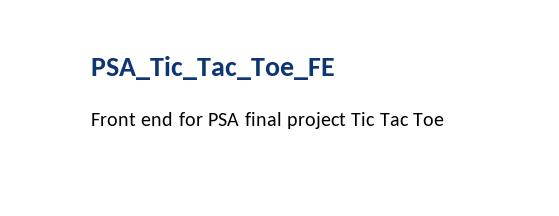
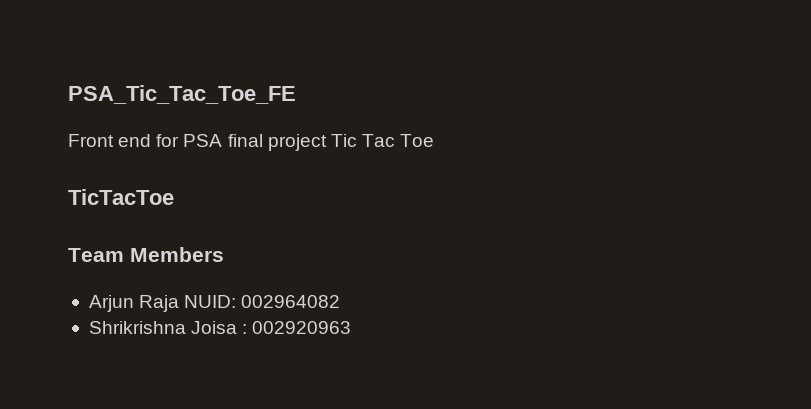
(445, 119) none -> [68,189,174,205] [68,247,224,262] [88,295,341,312] [88,321,352,334] // TicTacToe // Team Members // Arjun Raja NUID: 002964082 // Shrikrishna Joisa : 002920963

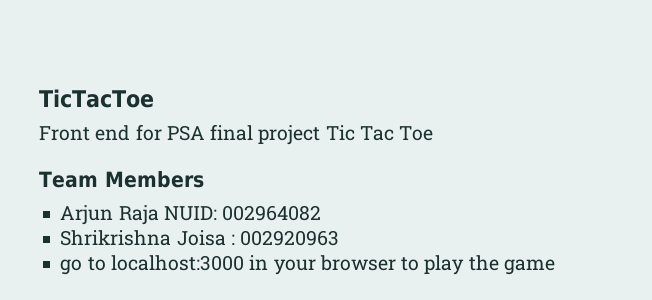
[68,85,296,104] PSA_Tic_Tac_Toe_FE -> [39,89,154,108] TicTacToe
[68,189,174,205] // TicTacToe -> (434, 133) none
(352, 327) none -> [60,255,555,275] // go to localhost:3000 in your browser to play the game

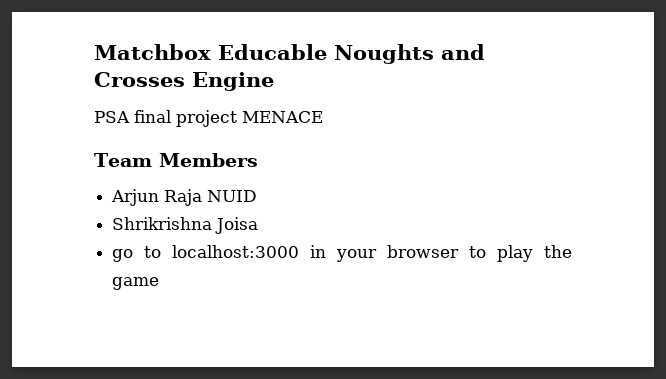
[39,89,154,108] [39,124,434,145] TicTacToe // Front end for PSA final project Tic Tac Toe -> [94,44,485,64] [94,72,274,91] [94,110,323,127] Matchbox Educable Noughts and Crosses Engine // PSA final project MENACE
[163,205,322,221] NUID: 002964082 -> [207,190,258,202] NUID
[230,230,340,246] : 002920963 -> (259, 225) none

